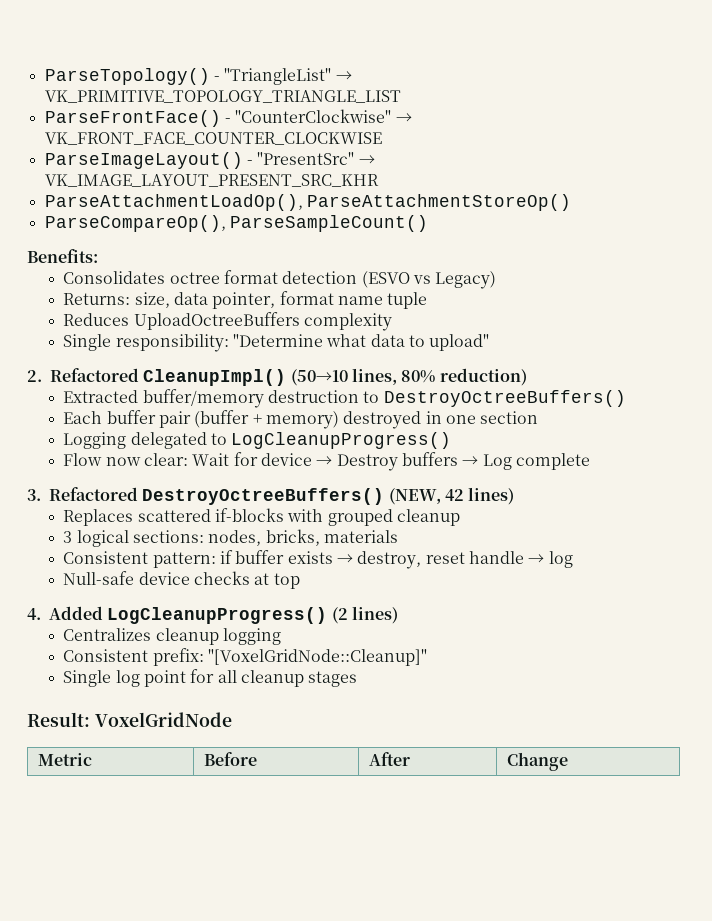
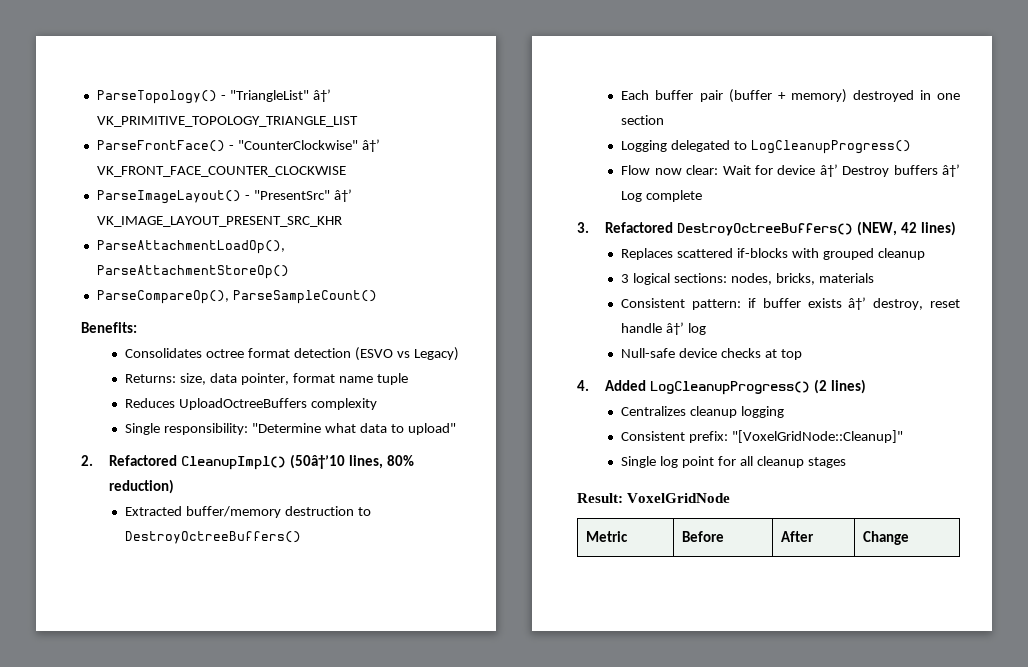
[335,71,352,81] → -> [312,89,331,102] â†’
[395,113,412,123] → -> [361,139,380,152] â†’
[358,155,375,165] → -> [333,189,352,202] â†’
[290,369,348,386] (50→10 -> [290,454,346,469] (50â†’10
[316,456,333,466] → -> [819,164,838,177] â†’
[462,456,479,466] → -> [942,164,960,177] â†’
[337,554,354,564] → -> [848,297,867,310] â†’
[528,554,545,564] → -> [666,322,685,335] â†’

